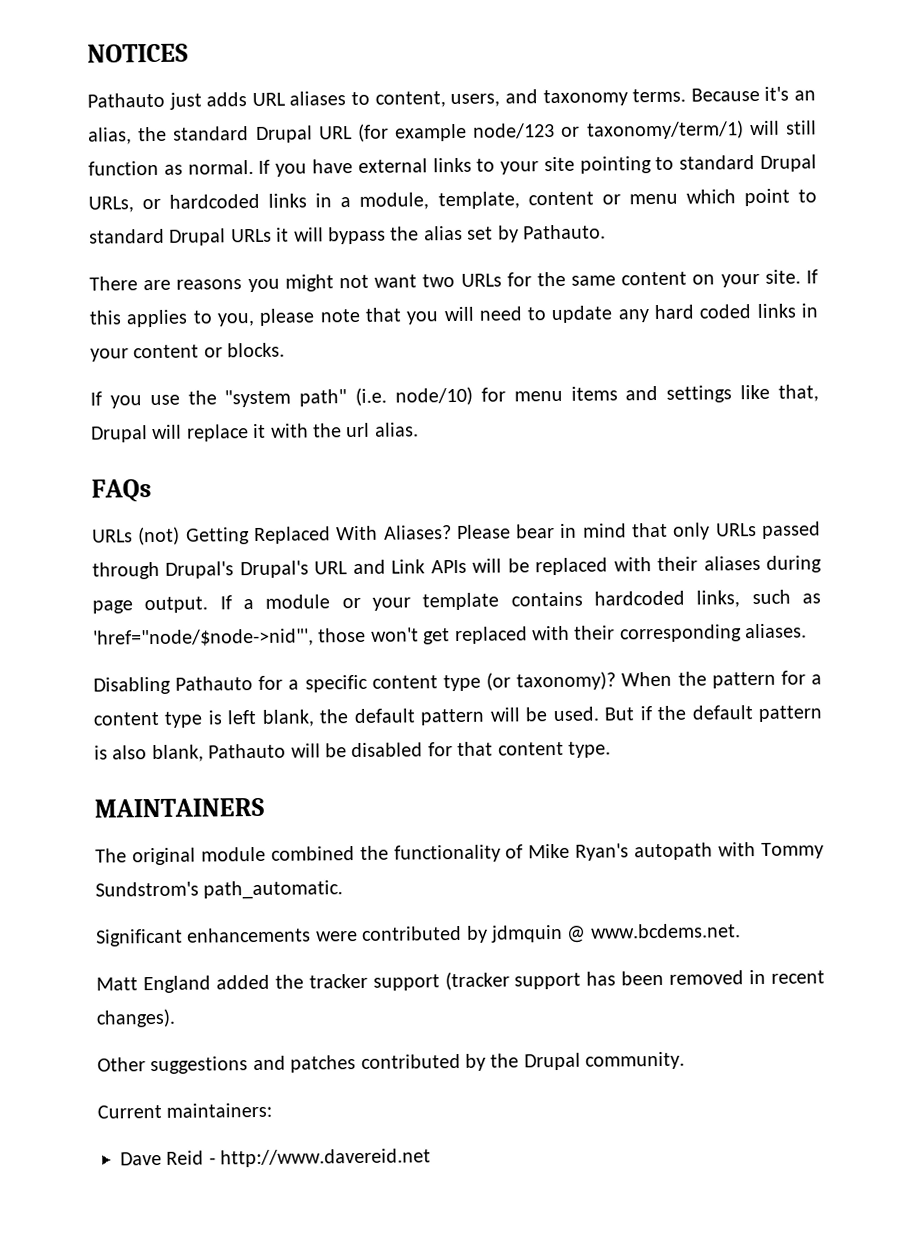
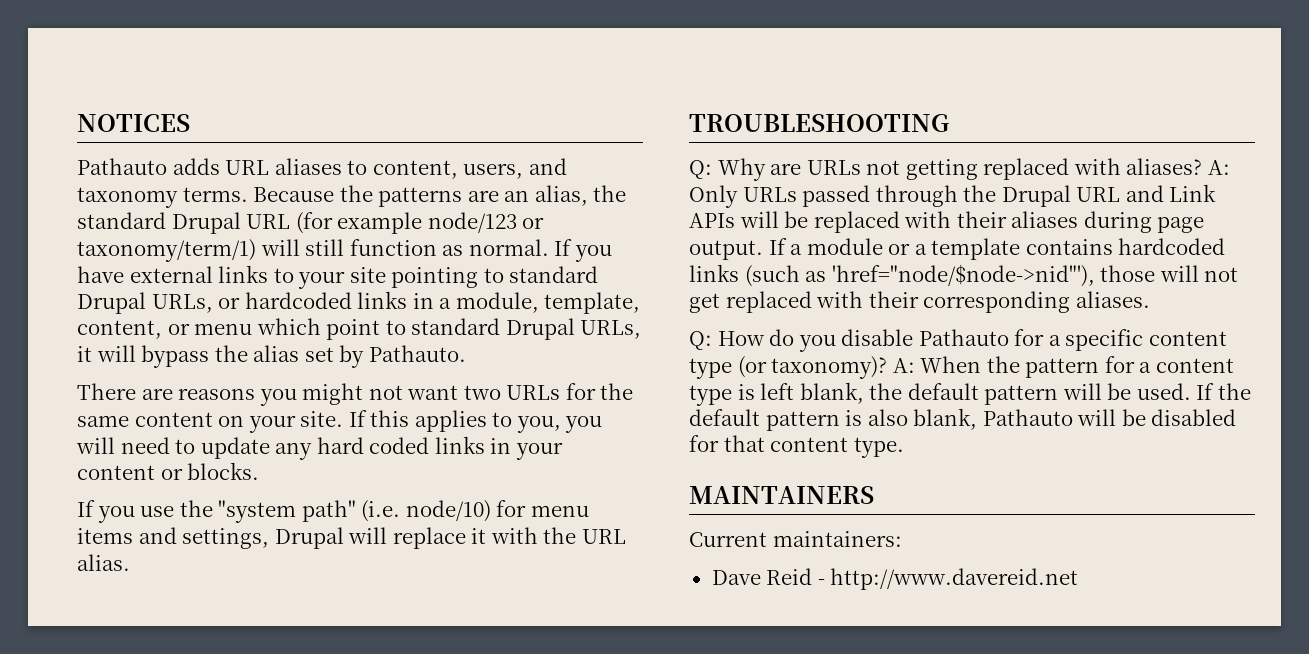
[168,92,202,110] just -> (167, 166) none
[764,86,790,101] it's -> [339,185,499,207] the patterns are
[527,191,594,206] content -> [77,320,162,339] content,
[230,228,272,243] URLs -> [580,320,642,339] URLs,
[259,307,401,326] please note that -> (561, 424) none
[666,384,819,403] settings like that, -> [182,528,270,549] settings,
[345,422,371,438] url -> [581,529,626,544] URL
[91,479,152,503] [92,522,711,546] FAQs // URLs (not) Getting Replaced With Aliases? Please bear in mind that only -> [689,114,949,132] [689,158,1230,181] [689,185,738,208] TROUBLESHOOTING // Q: Why are URLs not getting replaced with aliases? A: Only
[165,560,309,579] Drupal's Drupal's -> [963,185,1071,207] the Drupal
[371,597,411,611] your -> [914,244,927,255] a
[696,589,821,608] [93,627,419,648] links, such as 'href="node/$node->nid"', those won't -> [689,264,1239,287] links (such as 'href="node/$node->nid"'), those will not
[93,676,171,695] Disabling -> [689,329,914,352] Q: How do you disable
(617, 681) none -> [892,358,915,373] A:
[604,706,652,721] But if -> [1196,383,1215,400] If
[95,842,825,866] [95,880,344,900] [96,923,741,947] [96,969,825,994] [96,1008,175,1028] [97,1051,686,1075] // The original module combined the functionality of Mike Ryan's autopath with Tommy Sundstrom's path_automatic. // Significant enhancements were contributed by jdmquin @ www.bcdems.net. // Matt England added the tracker support (tracker support has been removed in recent changes). // Other suggestions and patches contributed by the Drupal community. -> (874, 495) none

